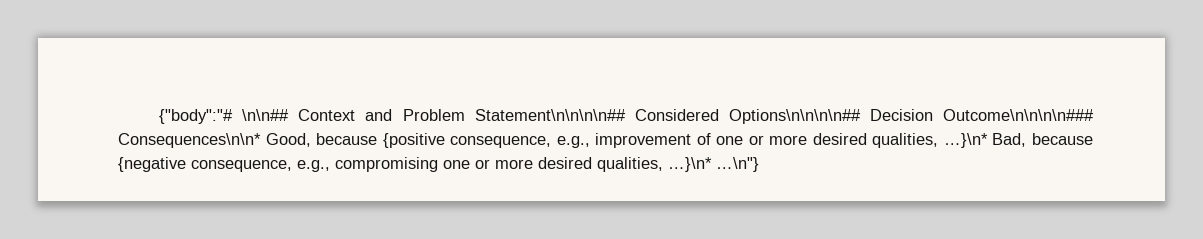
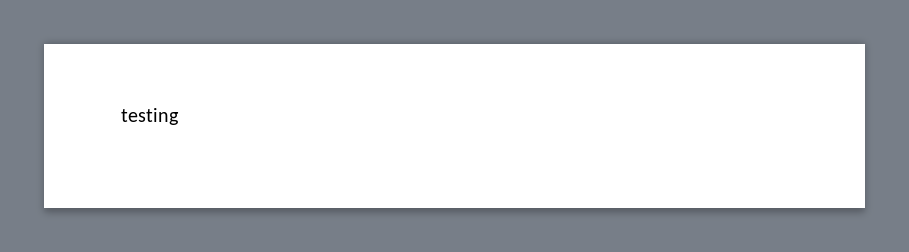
[159,109,1094,124] [118,133,1093,148] [118,157,759,172] {"body":"# \n\n## Context and Problem Statement\n\n\n\n## Considered Options\n\n\n\n## Decision Outcome\n\n\n\n### Consequences\n\n* Good, because {positive consequence, e.g., improvement of one or more desired qualities, …}\n* Bad, because {negative consequence, e.g., compromising one or more desired qualities, …}\n* …\n"} -> [121,108,179,125] testing

